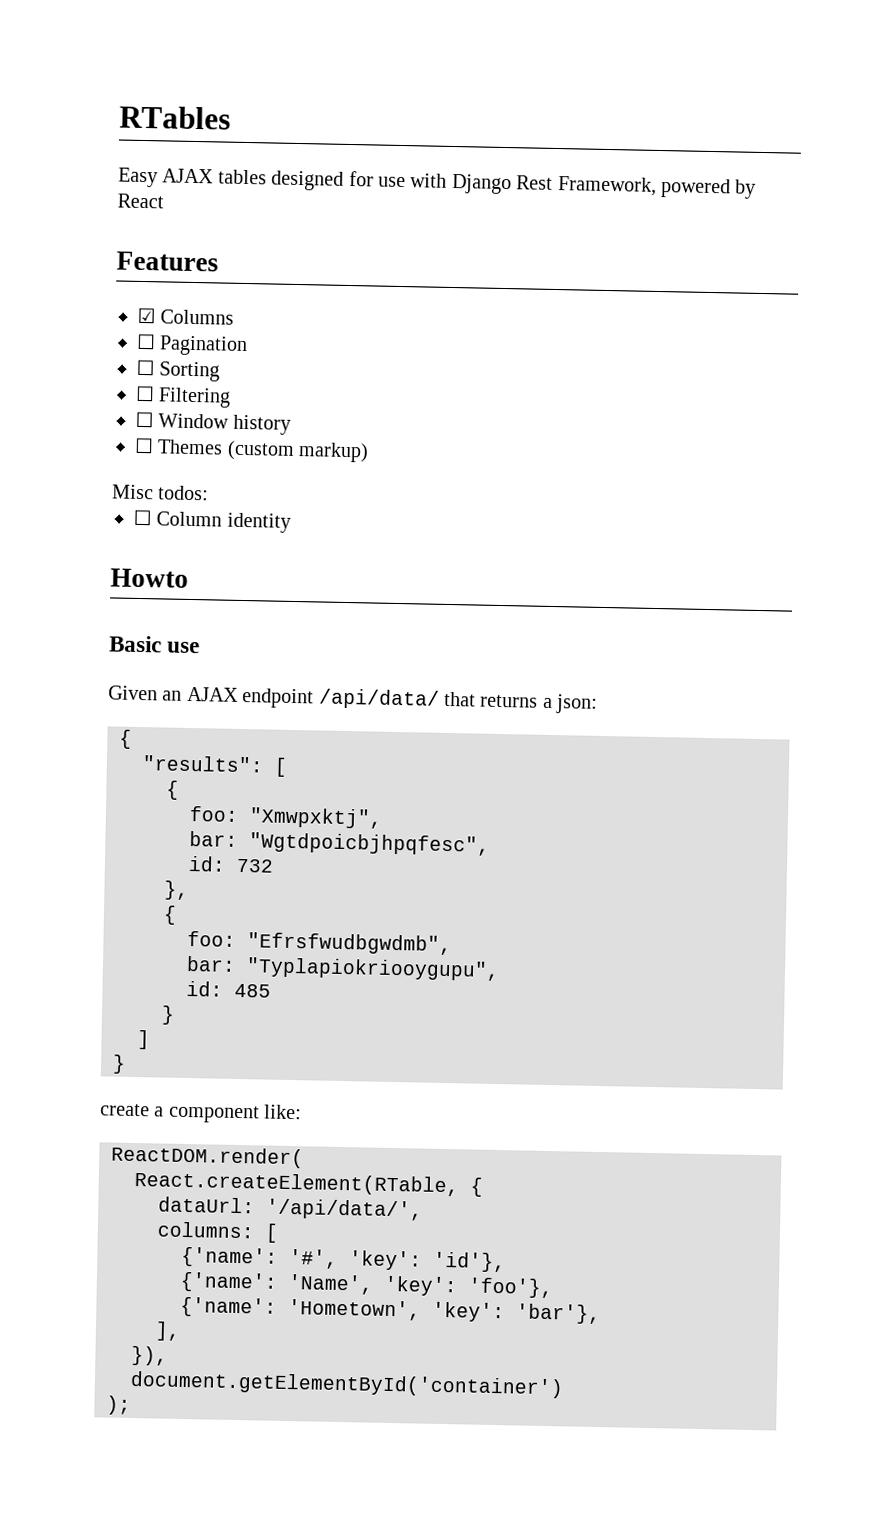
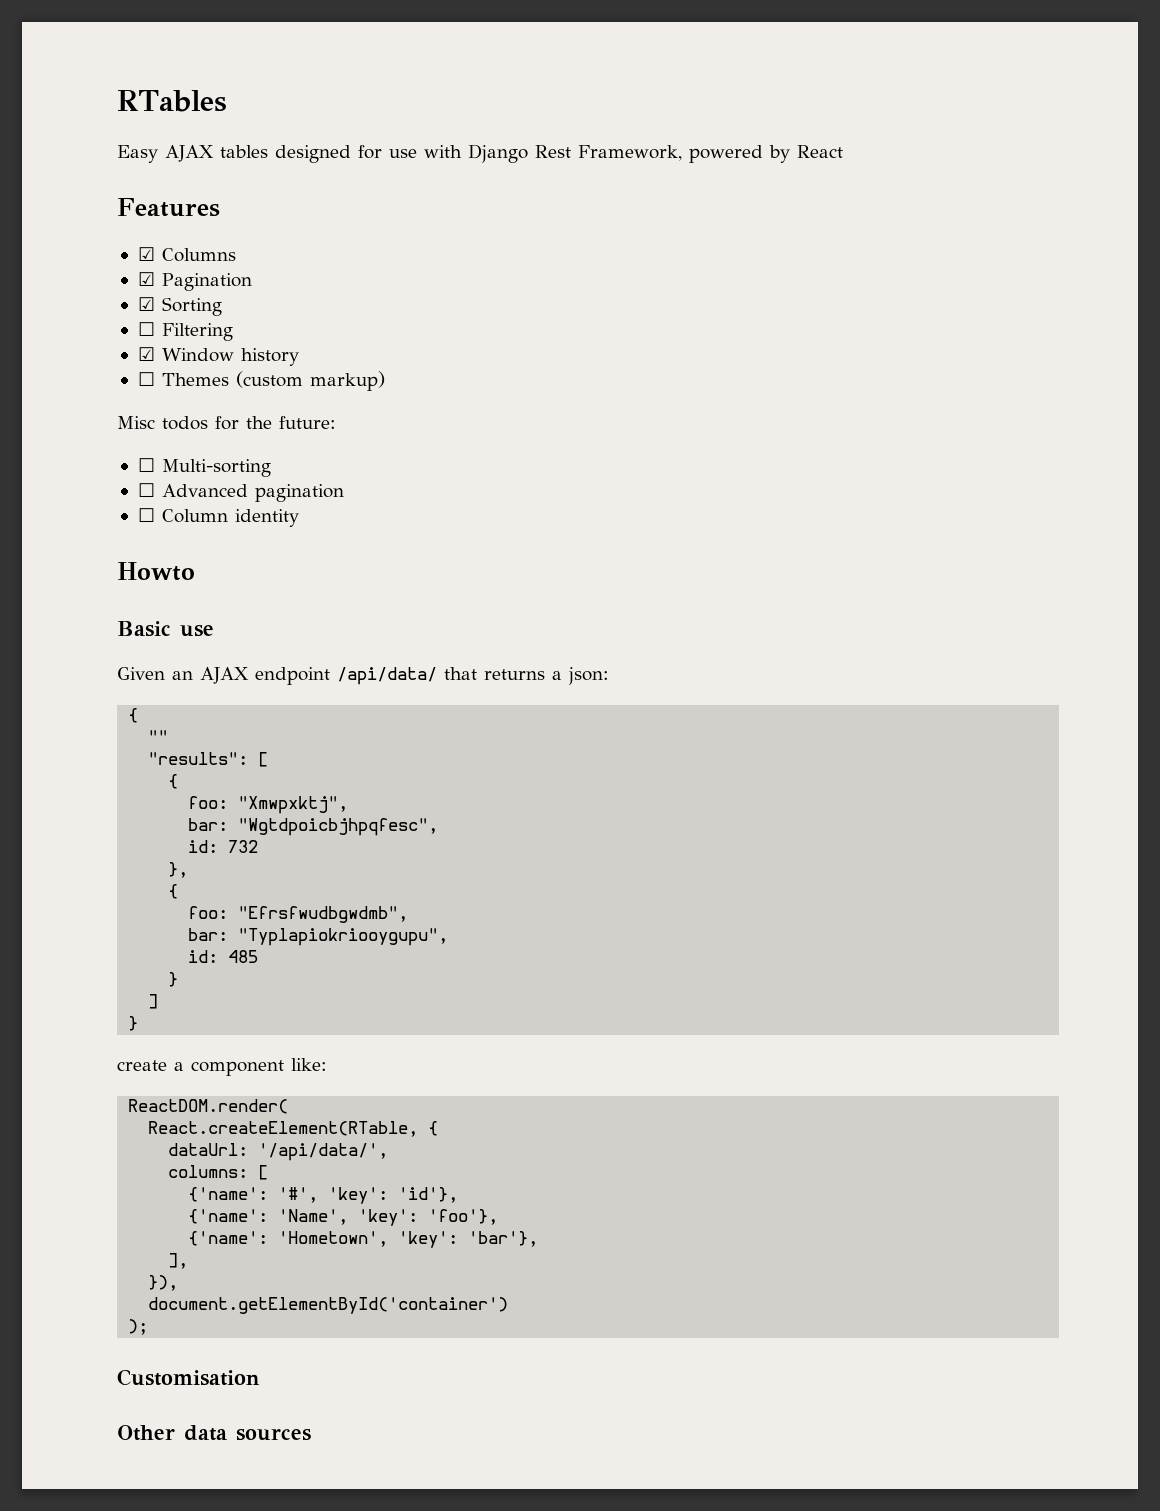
[136,333,156,350] ☐ -> [137,272,155,286] ☑
[136,359,155,376] ☐ -> [137,297,155,311] ☑
[135,411,154,428] ☐ -> [137,347,155,361] ☑
[158,485,210,501] todos: -> [162,416,336,430] [137,458,271,477] [137,483,344,502] todos for the future: // ☐ Multi-sorting // ☐ Advanced pagination
(132, 739) none -> [148,730,169,743] // ""
(131, 1405) none -> [117,1369,260,1386] [117,1425,311,1441] // Customisation // Other data sources

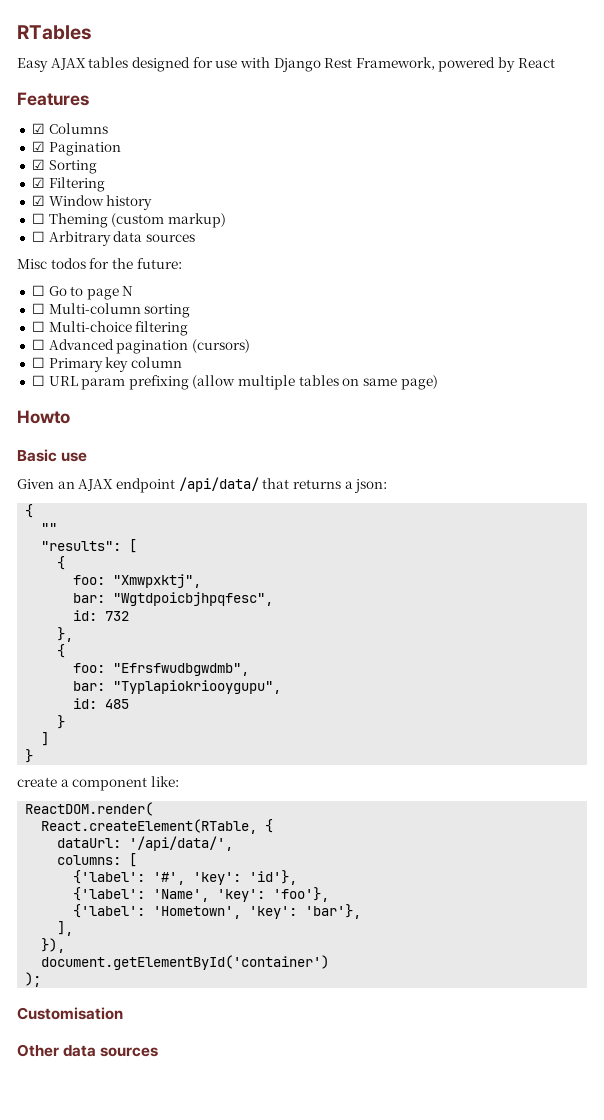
[137,322,155,336] ☐ -> [31,177,45,188] ☑
[161,373,229,386] Themes -> [48,213,108,228] Theming
(385, 381) none -> [31,231,195,246] // ☐ Arbitrary data sources
[161,459,271,477] Multi-sorting -> [48,286,134,300] [31,303,191,318] [31,321,189,336] Go to page N // ☐ Multi-column sorting // ☐ Multi-choice filtering
[137,508,299,527] // ☐ Column identity -> [191,339,250,353] [31,357,182,372] [31,375,438,390] (cursors) // ☐ Primary key column // ☐ URL param prefixing (allow multiple tables on same page)
[188,1187,269,1202] {'name': -> [73,870,146,884] {'label':
[188,1209,269,1224] {'name': -> [73,887,146,901] {'label':
[188,1231,269,1246] {'name': -> [73,904,146,918] {'label':

